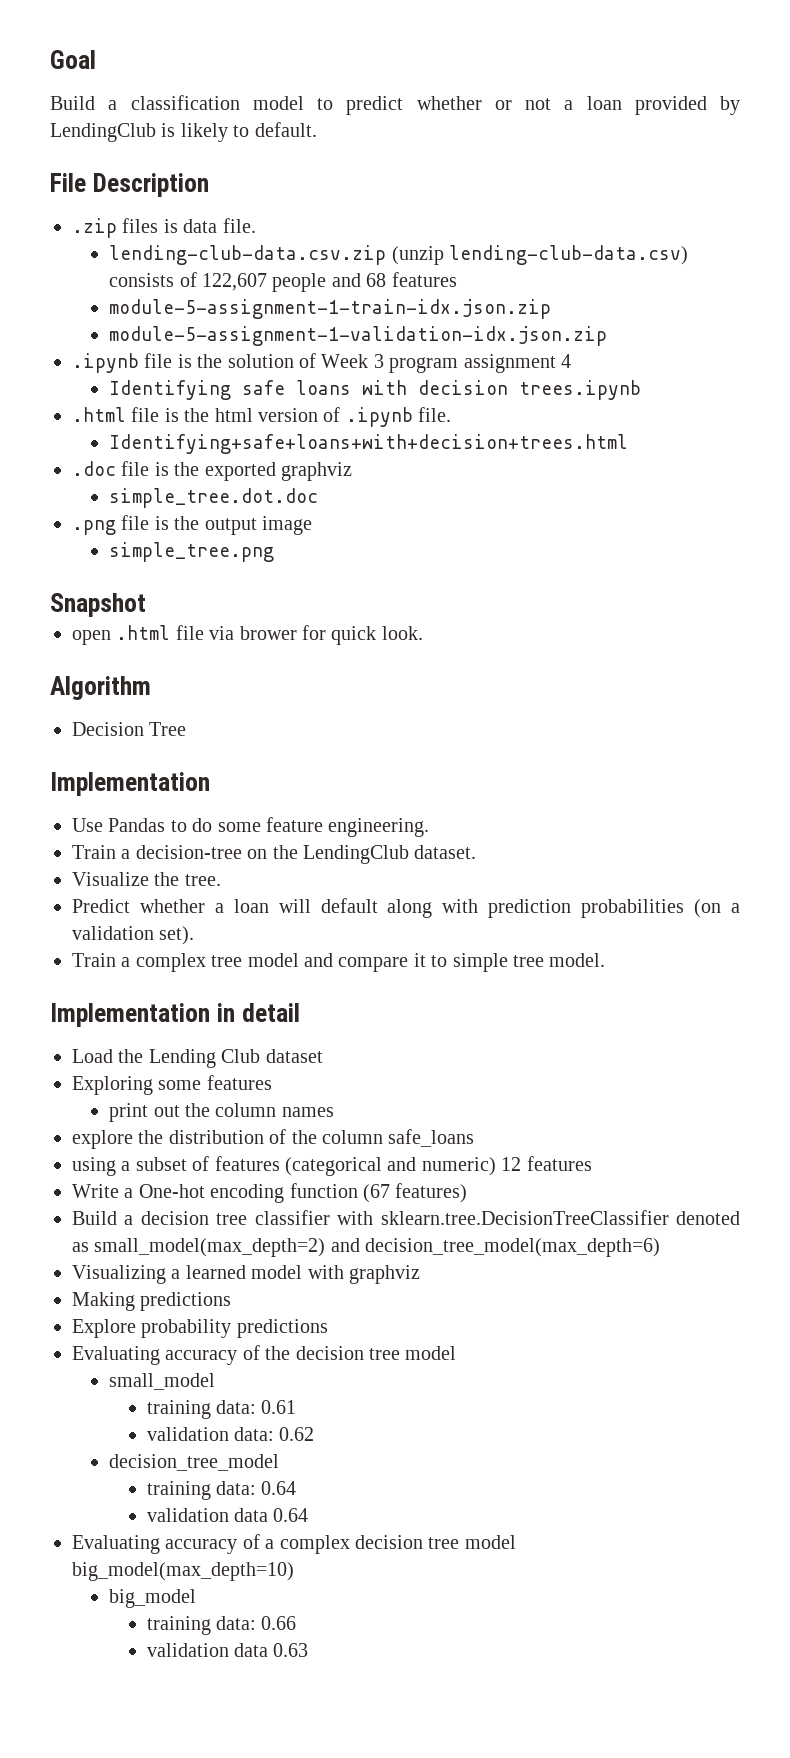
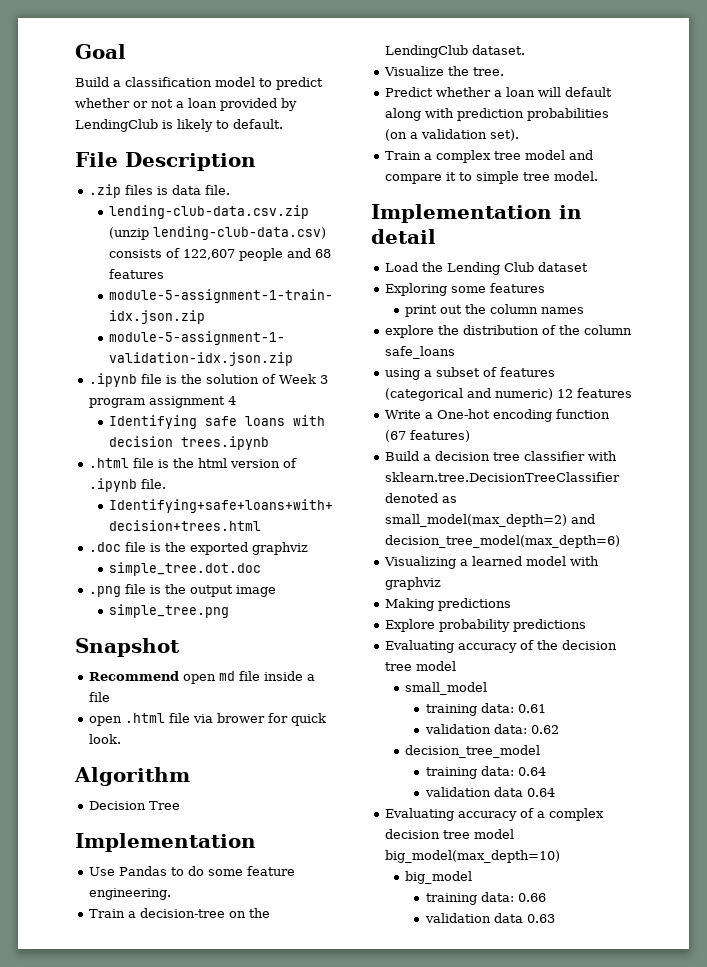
(146, 605) none -> [88,671,315,684] [88,692,110,702] // Recommend open md file inside a file

